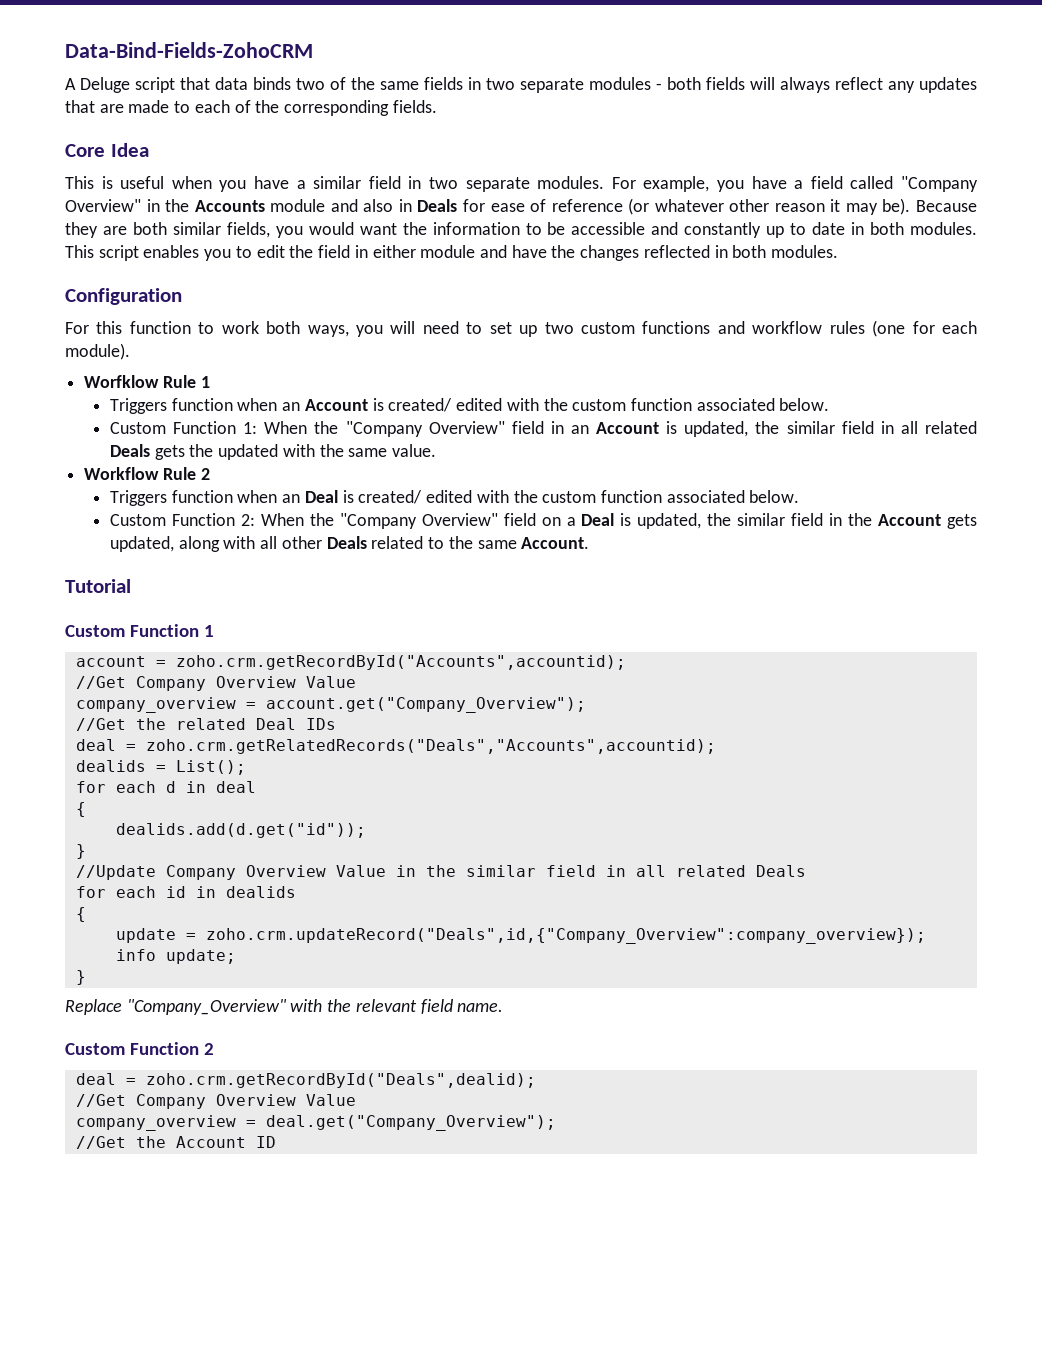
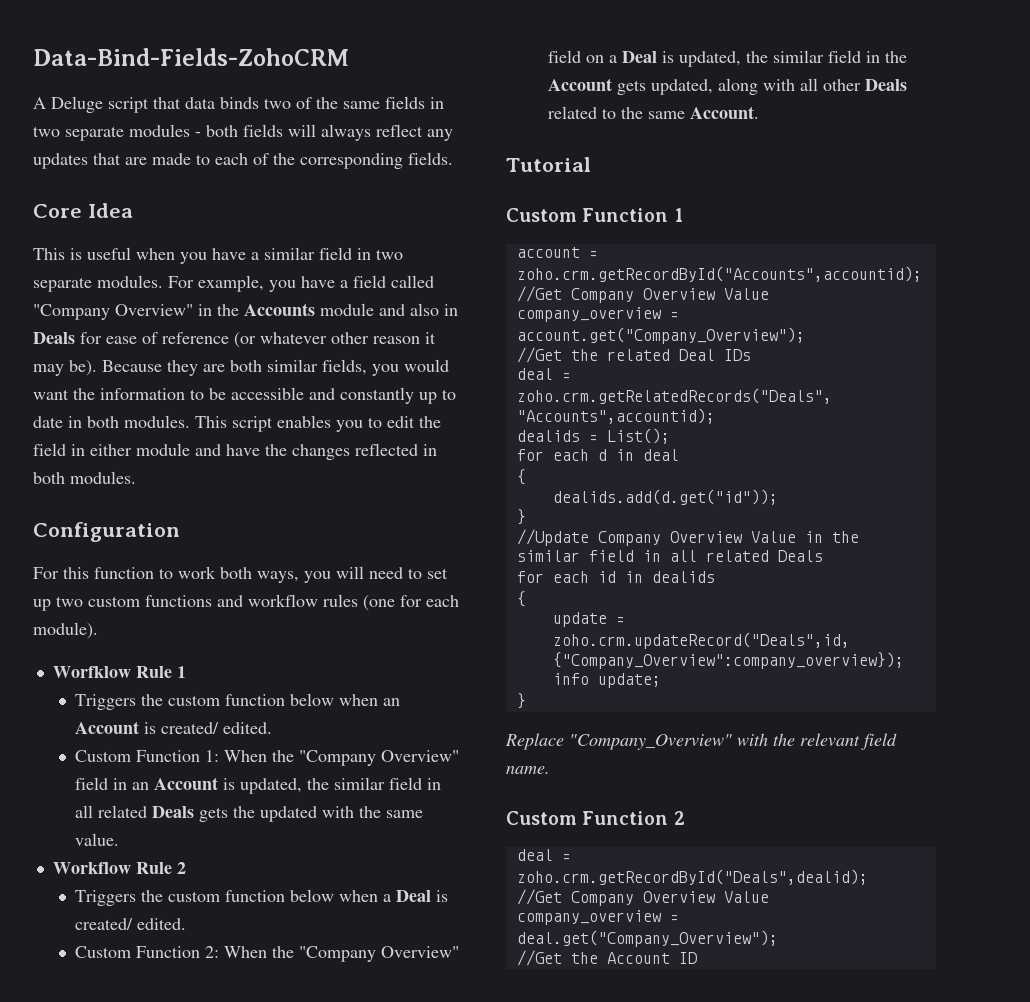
[171,398,233,411] function -> [140,693,334,706] the custom function below
[456,398,830,411] edited with the custom function associated below. -> [222,722,272,734] edited.
[171,490,800,504] function when an Deal is created/ edited with the custom function associated below. -> [140,889,448,902] [74,918,186,930] the custom function below when a Deal is created/ edited.

